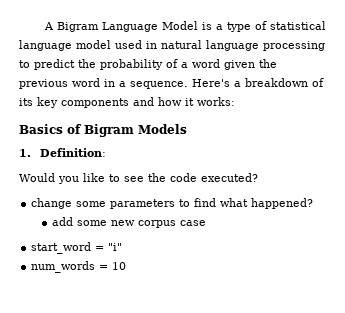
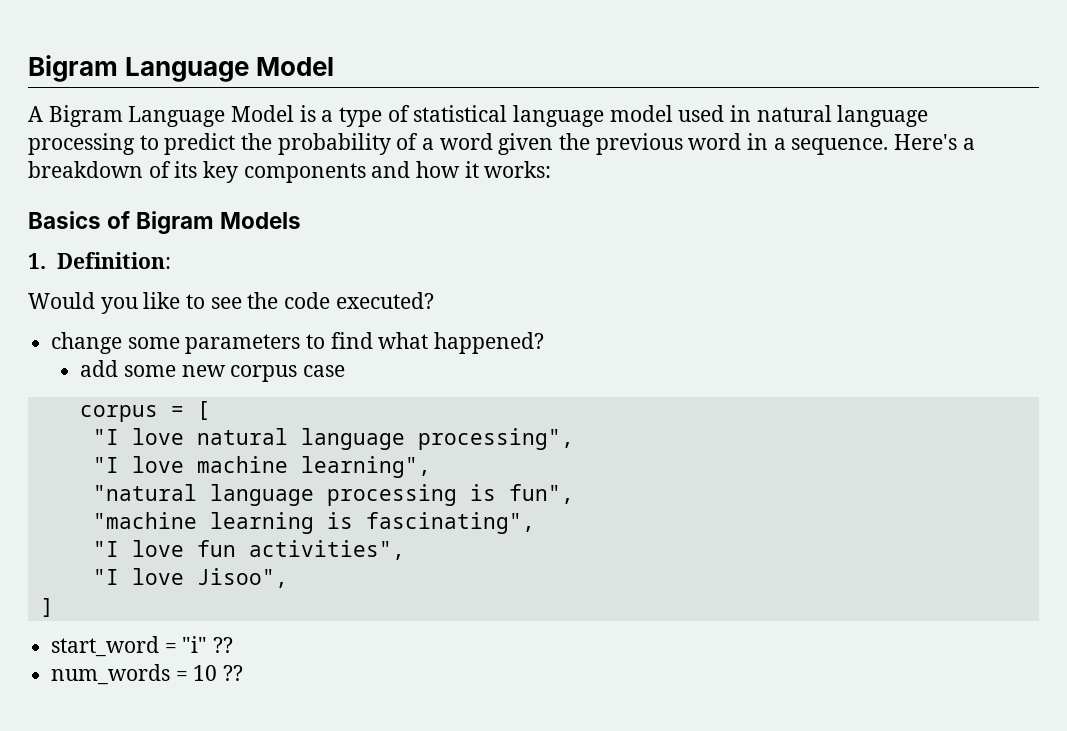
(43, 26) none -> [28,55,335,82] Bigram Language Model //
(206, 223) none -> [79,401,210,422] [92,428,574,450] [92,456,431,478] [92,484,574,506] [92,512,535,534] [92,540,405,560] [92,568,288,588] [40,598,54,617] // corpus = [ // "I love natural language processing", // "I love machine learning", // "natural language processing is fun", // "machine learning is fascinating", // "I love fun activities", // "I love Jisoo", // ]
(123, 247) none -> [213,637,234,653] ??
(127, 266) none -> [223,665,244,681] ??

